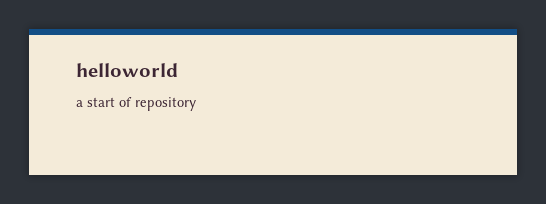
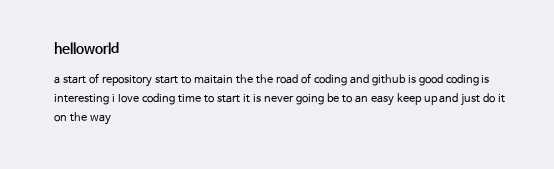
(196, 104) none -> [154,73,490,86] [54,93,506,106] [54,112,111,125] start to maitain the the road of coding and github is good coding is interesting i love coding time to start it is never going be to an easy keep up and just do it // on the way

